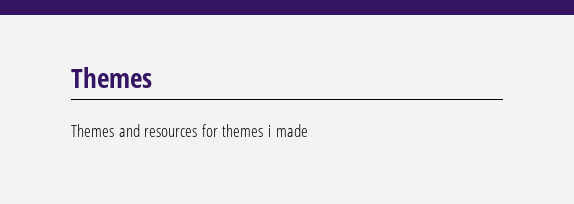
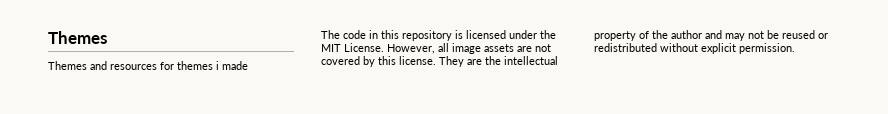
(308, 130) none -> [321,30,556,41] [321,43,551,54] [321,56,558,67] [594,30,828,41] [594,43,795,54] // The code in this repository is licensed under the MIT License. However, all image assets are not covered by this license. They are the intellectual property of the author and may not be reused or redistributed without explicit permission.

